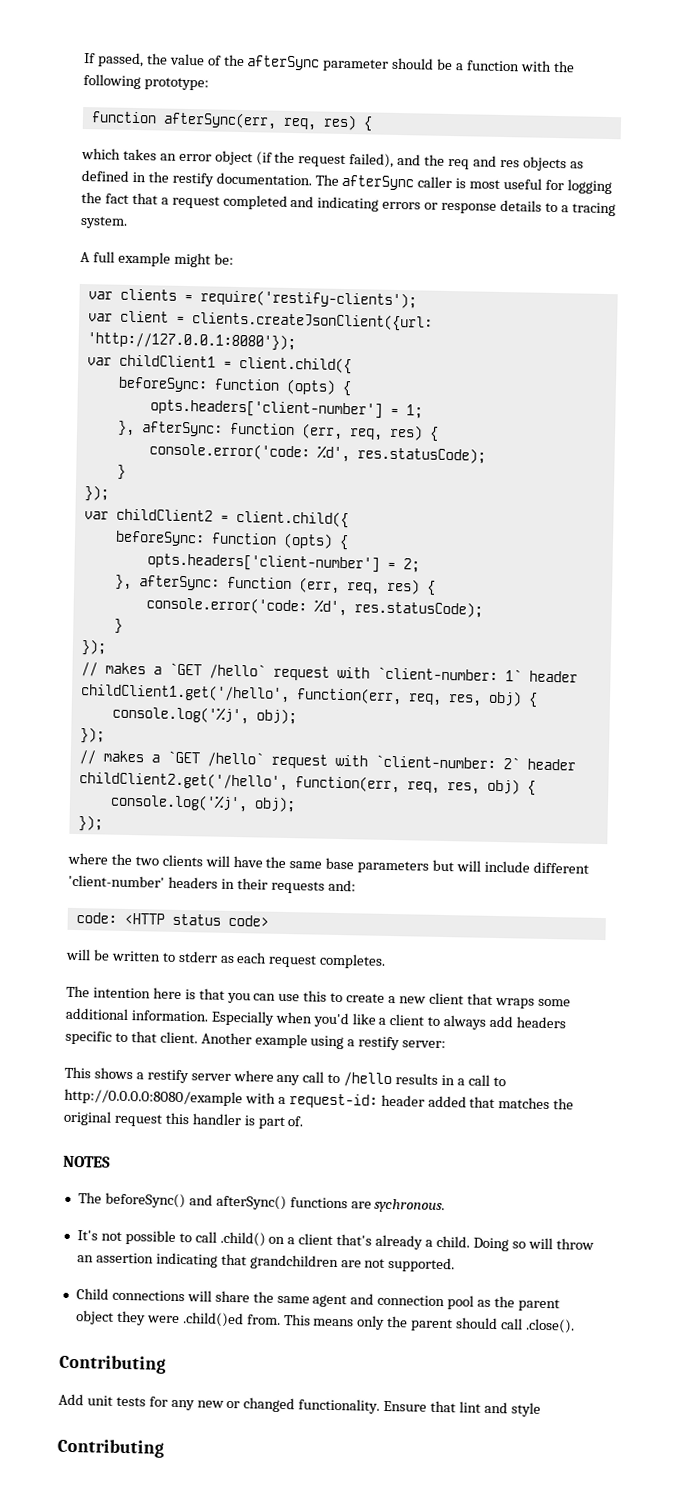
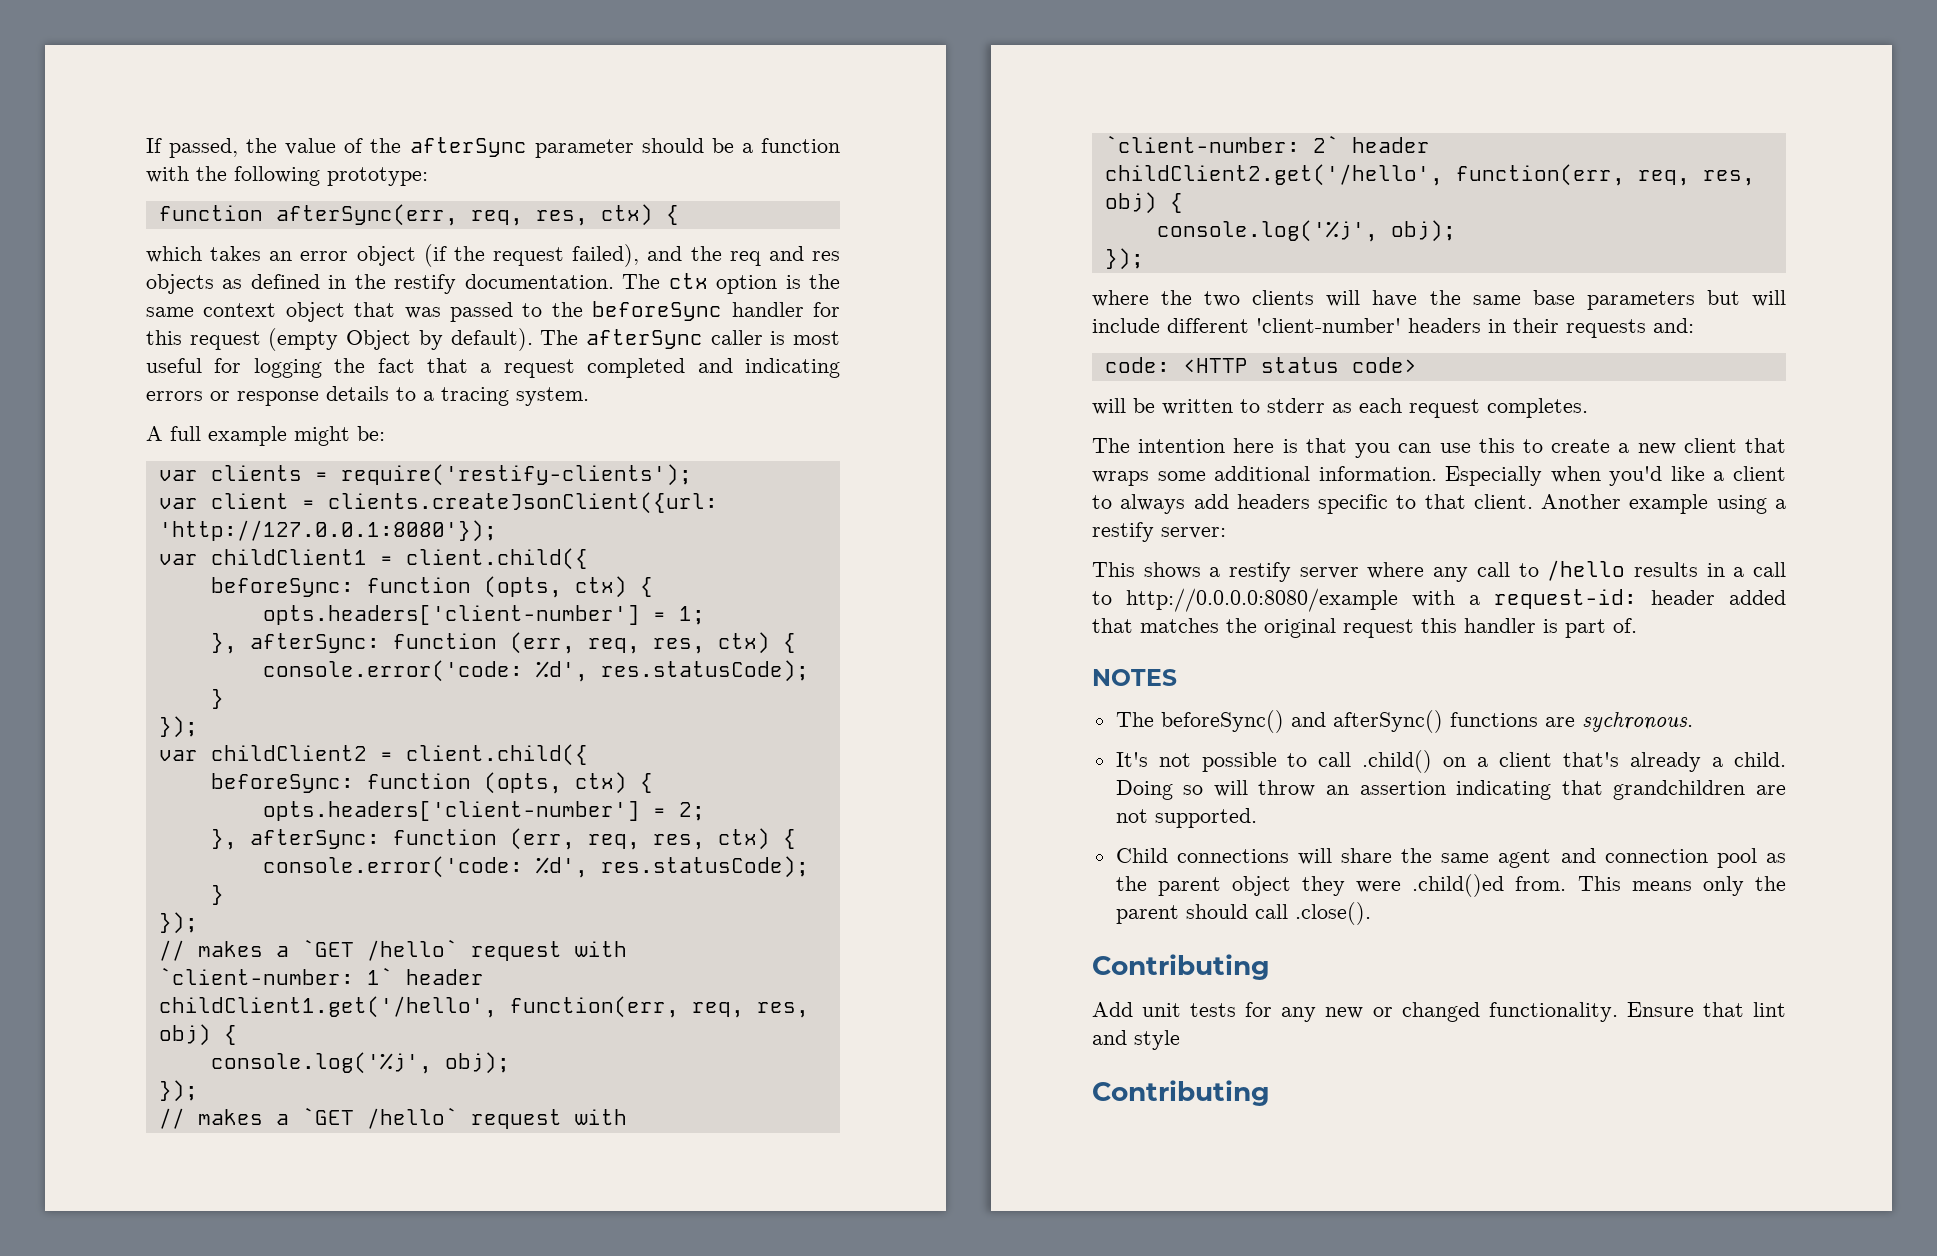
[322,114,357,131] res) -> [535,204,653,226] res, ctx)
(339, 180) none -> [668,273,841,294] [146,301,840,322] [146,328,579,351] ctx option is the same context object that was passed to the beforeSync handler for this request (empty Object by default). The
[285,378,336,395] (opts) -> [483,576,627,598] (opts, ctx)
[388,424,423,441] res) -> [652,632,770,654] res, ctx)
[282,532,333,549] (opts) -> [483,772,627,794] (opts, ctx)
[385,578,420,595] res) -> [652,828,770,850] res, ctx)

